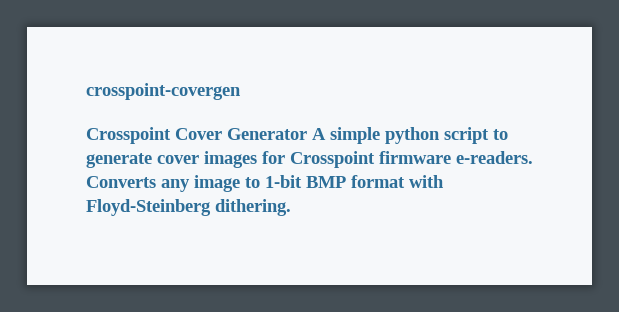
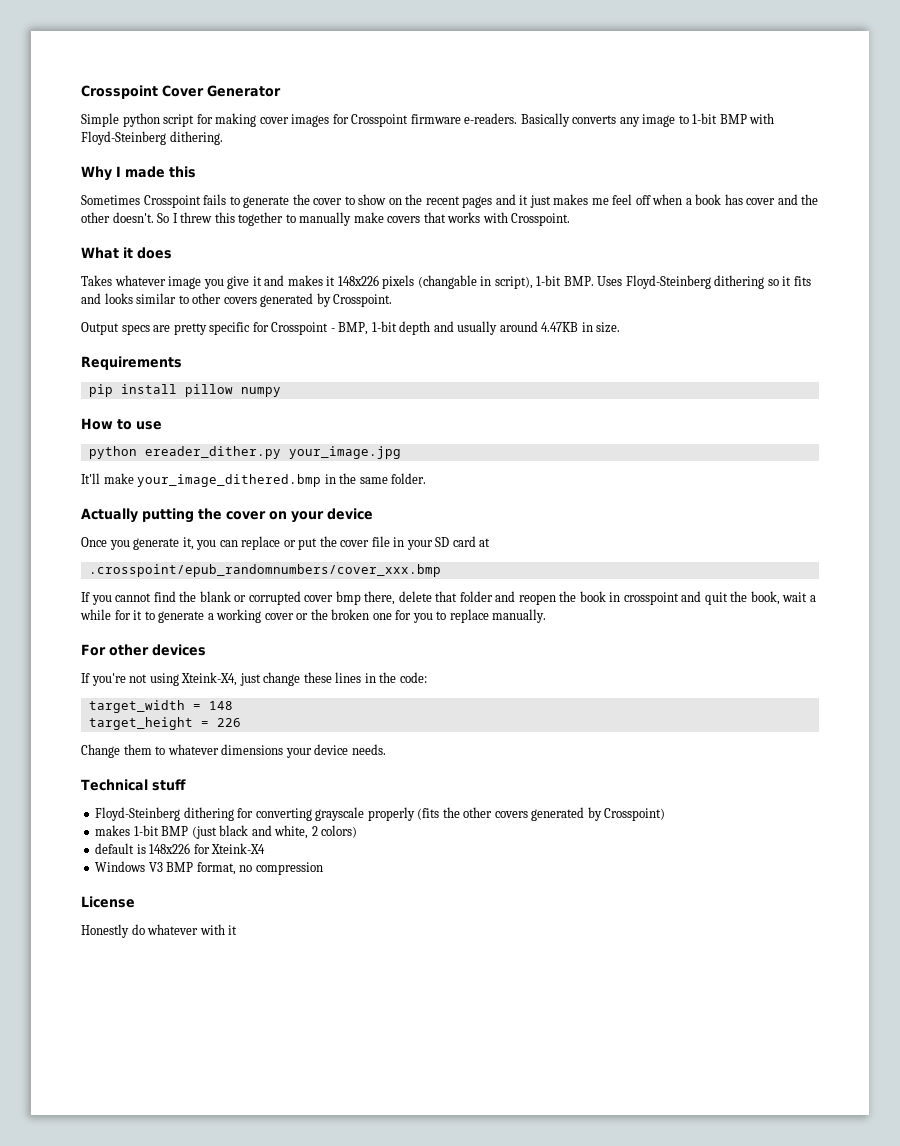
[86,83,241,100] crosspoint-covergen // -> (81, 92) none
[312,127,508,144] [86,153,152,168] A simple python script to generate -> [81,113,257,127] // Simple python script for making
[86,176,156,188] Converts -> [520,113,617,127] Basically converts
[351,175,405,188] format -> (747, 119) none
(291, 207) none -> [81,166,196,181] [81,194,819,208] [81,212,571,226] [81,247,172,259] [81,275,811,289] [81,293,393,307] [81,321,621,335] [81,356,182,370] [88,384,281,397] [81,418,162,430] [88,446,401,459] [81,473,427,487] [81,508,373,523] [81,536,491,550] [88,564,441,577] [81,591,816,605] [80,609,547,623] [81,644,206,656] [81,672,427,686] [88,700,233,713] [88,717,241,730] [81,744,386,758] [81,779,186,791] [95,807,666,821] [95,825,358,839] [95,843,266,854] [95,861,323,875] [81,896,135,908] [81,924,238,938] // Why I made this // Sometimes Crosspoint fails to generate the cover to show on the recent pages and it just makes me feel off when a book has cover and the other doesn't. So I threw this together to manually make covers that works with Crosspoint. // What it does // Takes whatever image you give it and makes it 148x226 pixels (changable in script), 1-bit BMP. Uses Floyd-Steinberg dithering so it fits and looks similar to other covers generated by Crosspoint. // Output specs are pretty specific for Crosspoint - BMP, 1-bit depth and usually around 4.47KB in size. // Requirements // pip install pillow numpy // How to use // python ereader_dither.py your_image.jpg // It'll make your_image_dithered.bmp in the same folder. // Actually putting the cover on your device // Once you generate it, you can replace or put the cover file in your SD card at // .crosspoint/epub_randomnumbers/cover_xxx.bmp // If you cannot find the blank or corrupted cover bmp there, delete that folder and reopen the book in crosspoint and quit the book, wait a while for it to generate a working cover or the broken one for you to replace manually. // For other devices // If you're not using Xteink-X4, just change these lines in the code: // target_width = 148 // target_height = 226 // Change them to whatever dimensions your device needs. // Technical stuff // Floyd-Steinberg dithering for converting grayscale properly (fits the other covers generated by Crosspoint) // makes 1-bit BMP (just black and white, 2 colors) // default is 148x226 for Xteink-X4 // Windows V3 BMP format, no compression // License // Honestly do whatever with it

